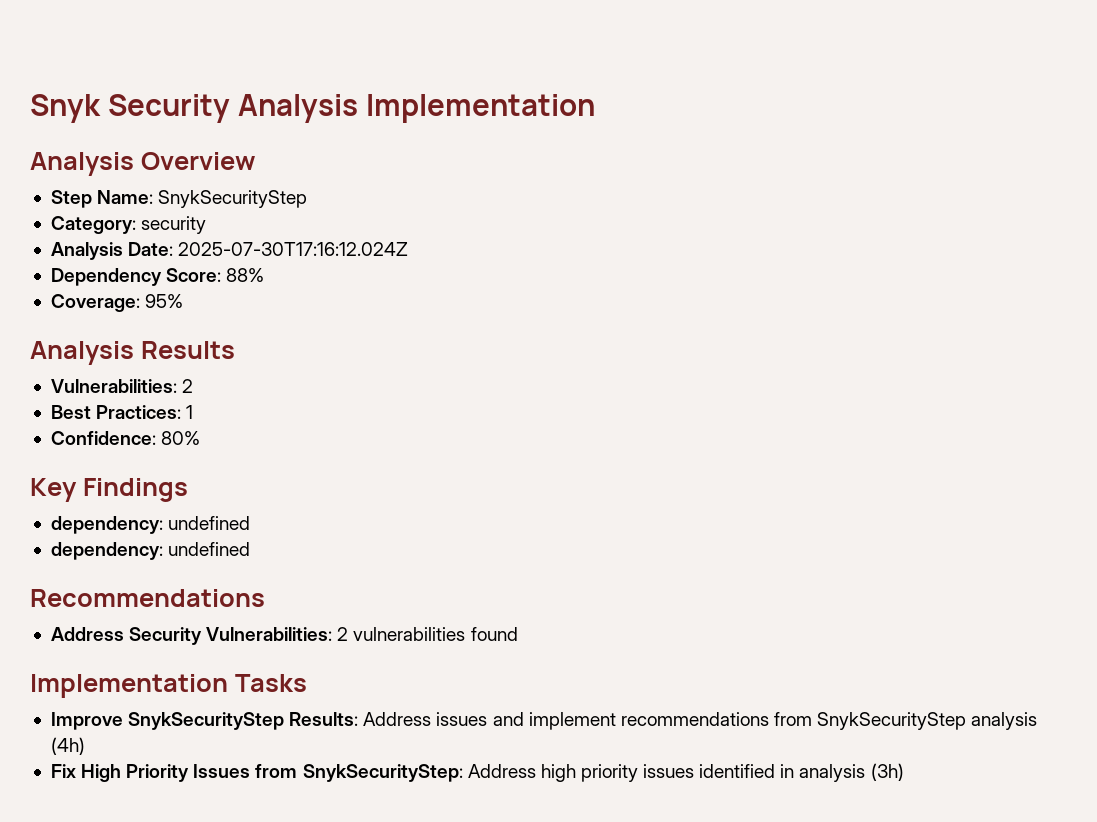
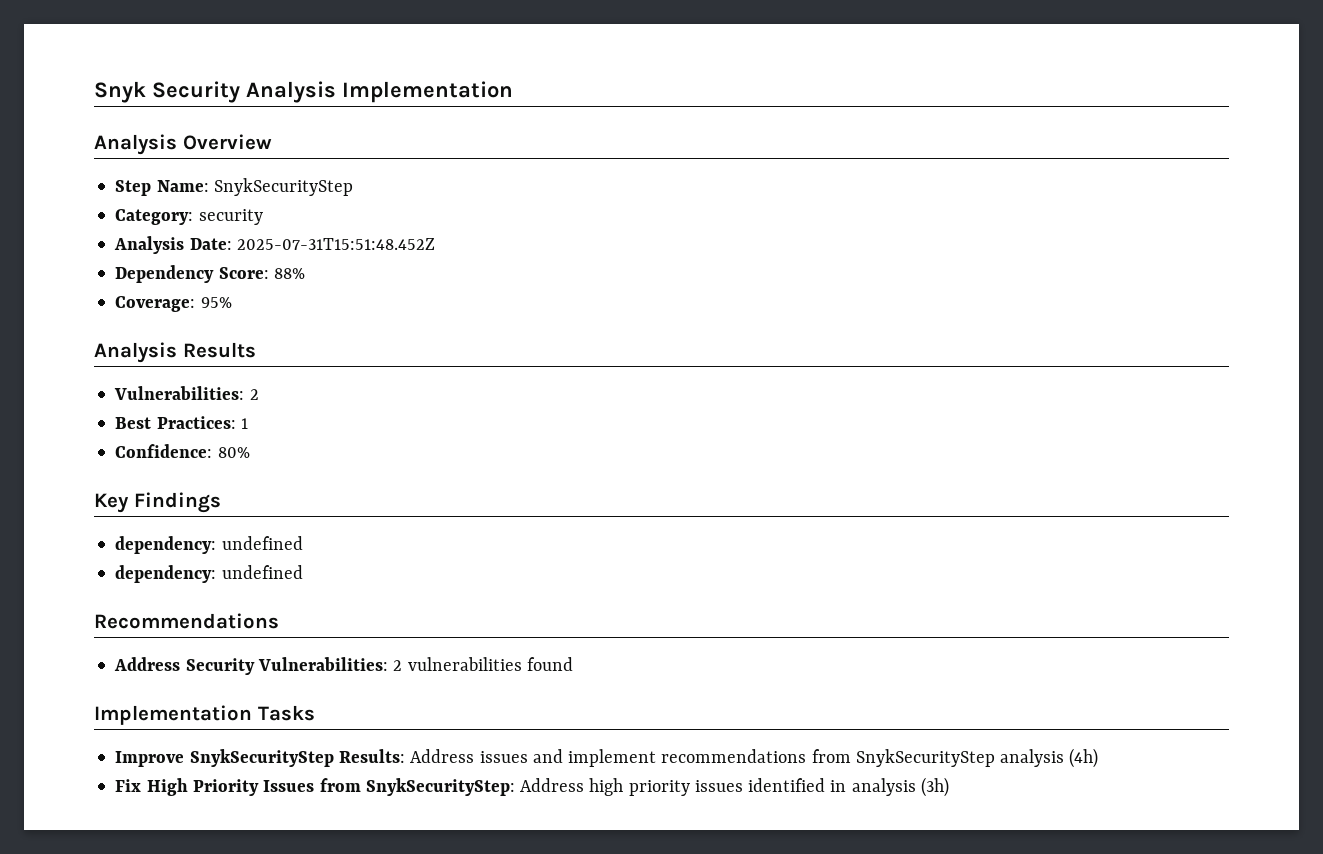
[178,242,409,256] 2025-07-30T17:16:12.024Z -> [236,238,435,250] 2025-07-31T15:51:48.452Z

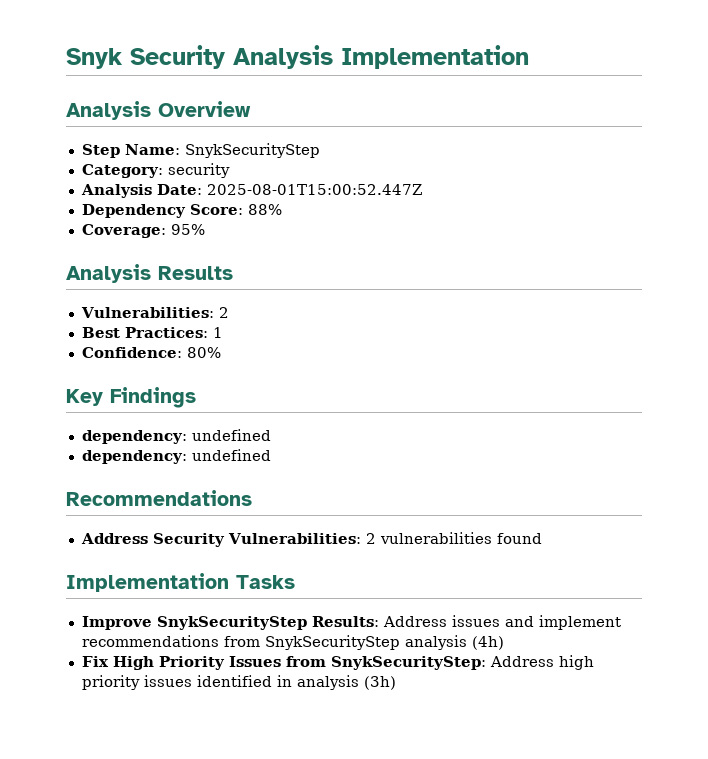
[236,238,435,250] 2025-07-31T15:51:48.452Z -> [206,184,422,195] 2025-08-01T15:00:52.447Z

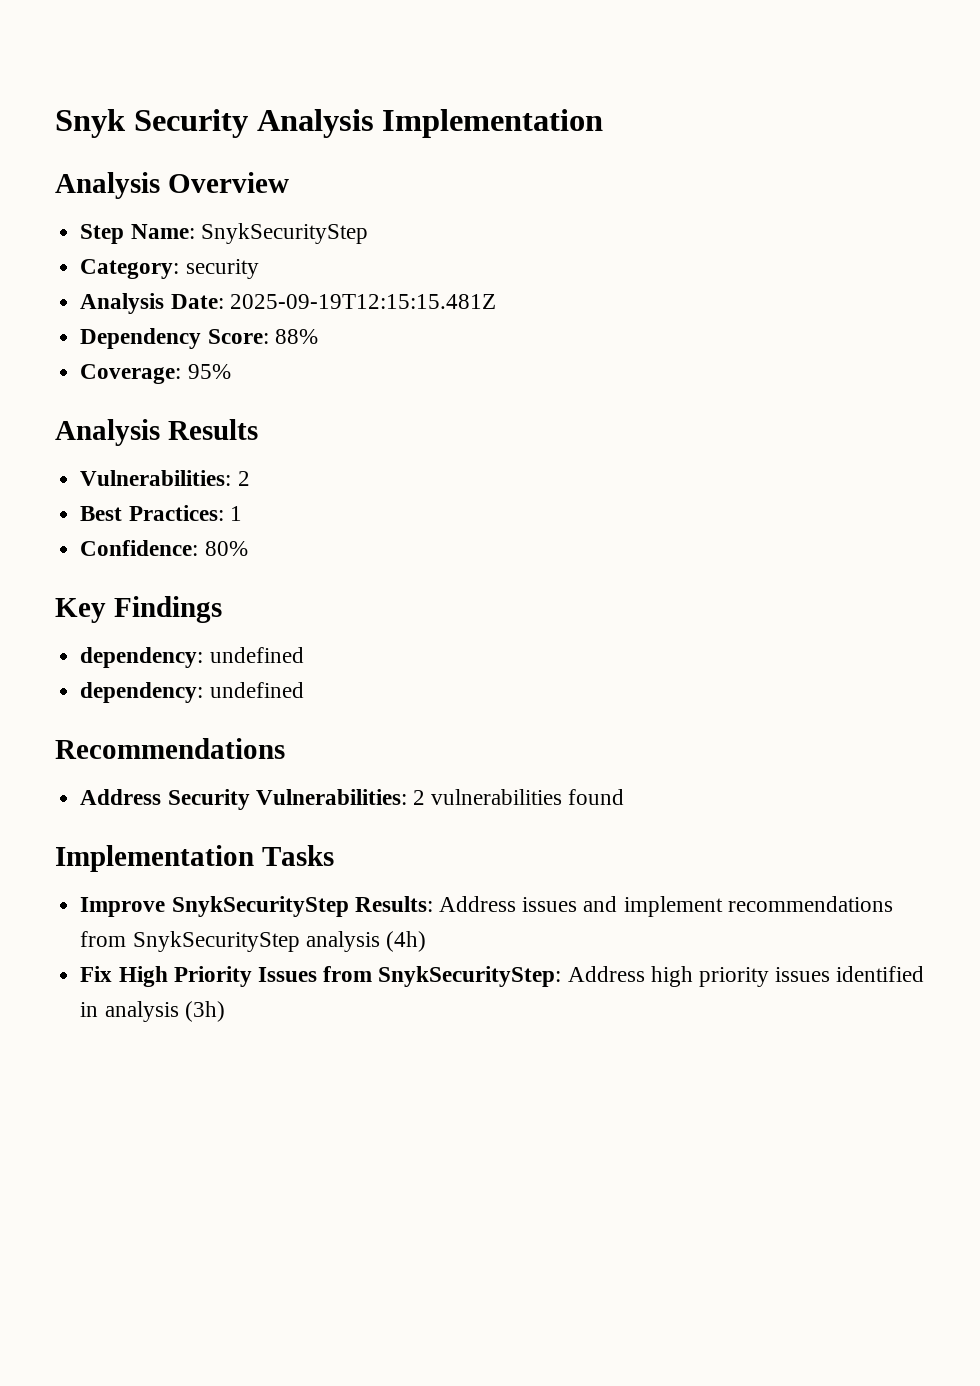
[206,184,422,195] 2025-08-01T15:00:52.447Z -> [229,294,496,309] 2025-09-19T12:15:15.481Z

